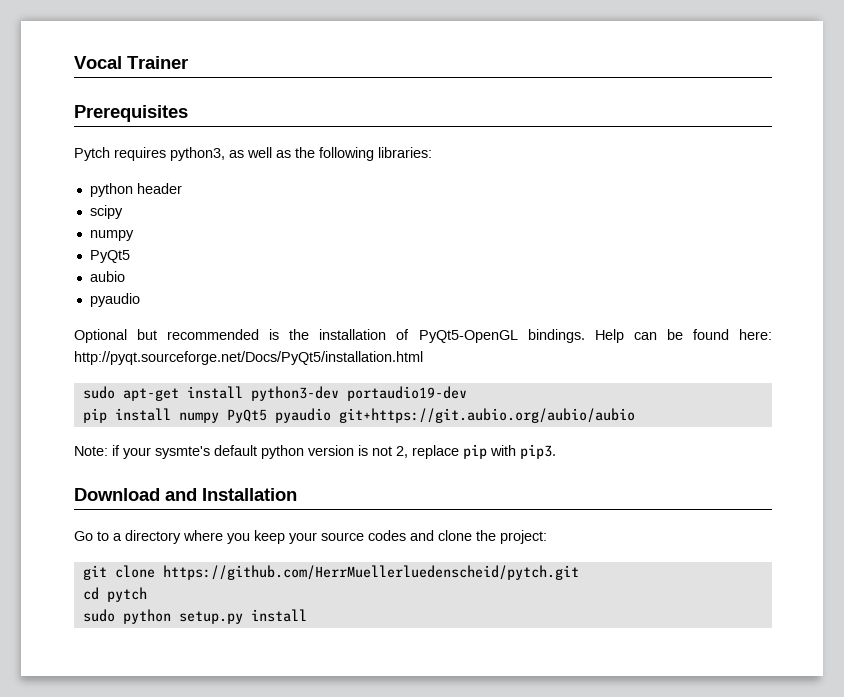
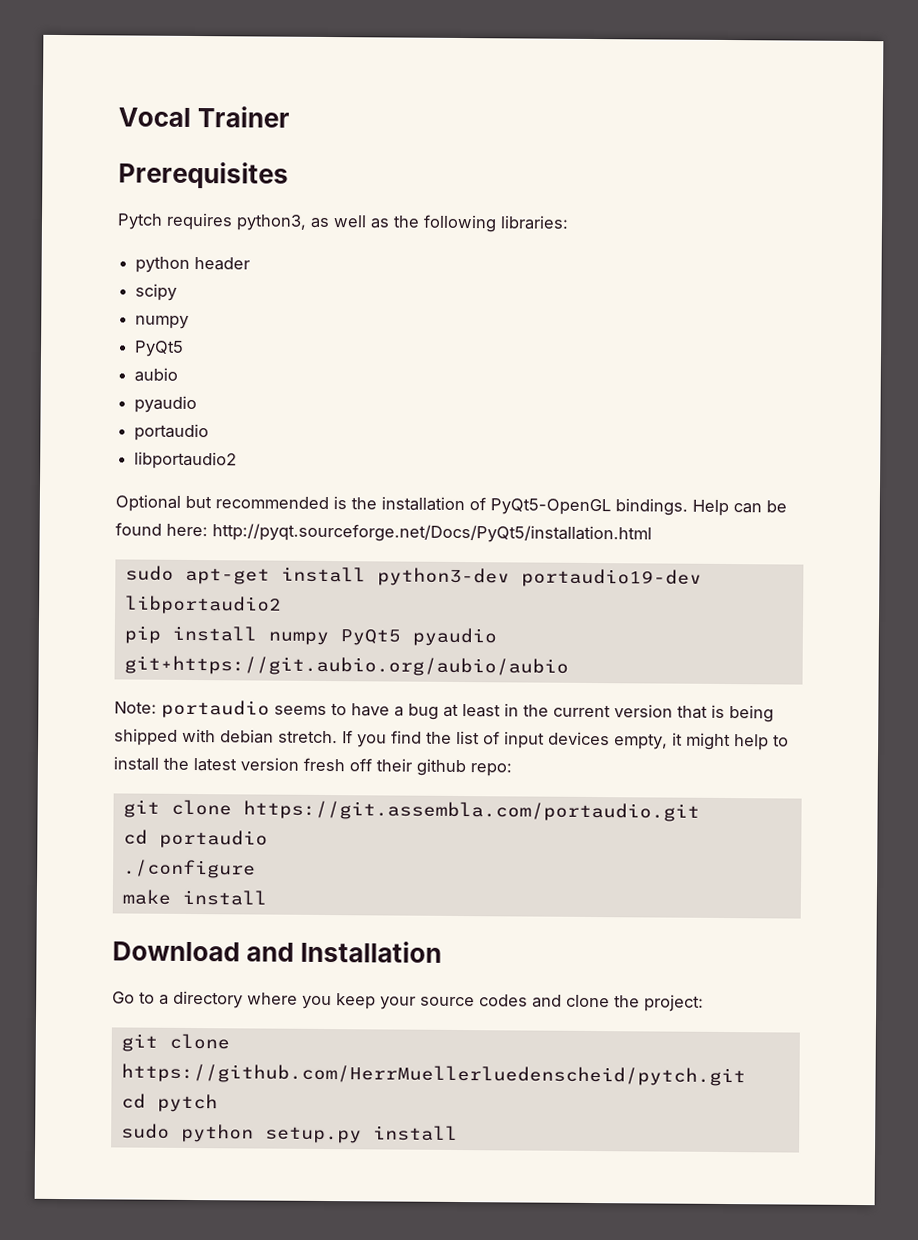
(140, 300) none -> [134,423,210,442] [134,451,238,470] // portaudio // libportaudio2
(467, 393) none -> [124,595,282,615] libportaudio2
[112,444,556,459] if your sysmte's default python version is not 2, replace pip with pip3. -> [161,699,774,723] [114,728,789,751] [113,756,512,777] [122,799,700,822] [122,829,268,849] [122,859,256,879] [121,889,267,906] portaudio seems to have a bug at least in the current version that is being shipped with debian stretch. If you find the list of input devices empty, it might help to install the latest version fresh off their github repo: // git clone https://git.assembla.com/portaudio.git // cd portaudio // ./configure // make install

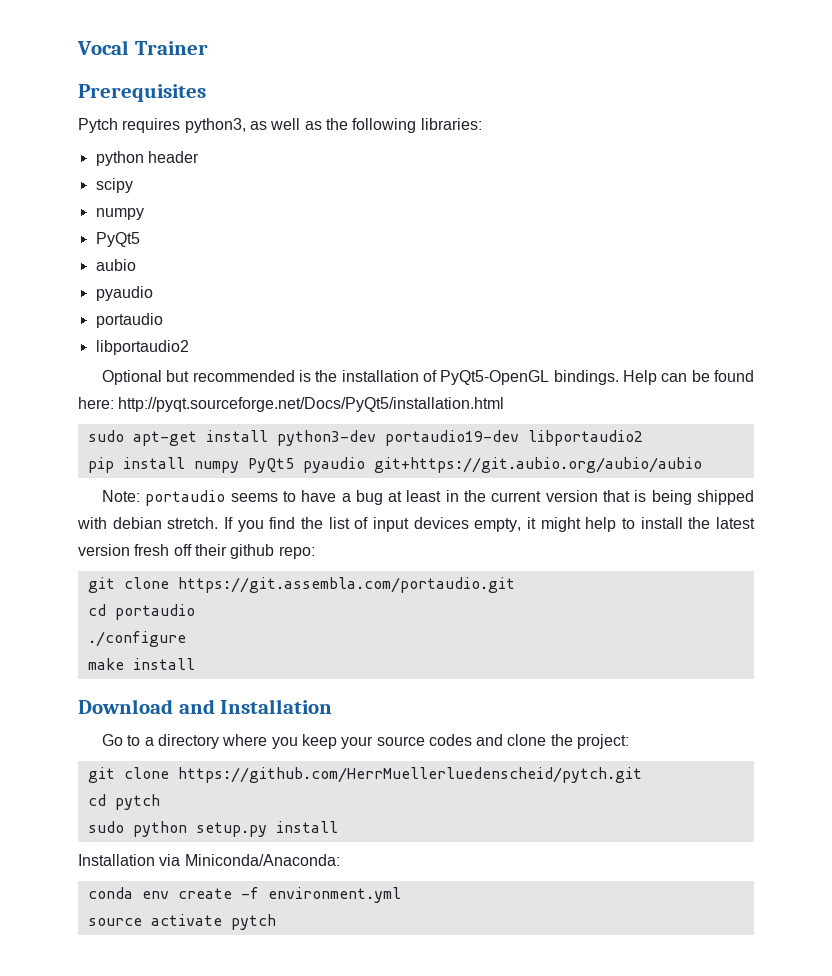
(458, 1133) none -> [78,854,340,866] [87,887,401,903] [87,914,276,930] // Installation via Miniconda/Anaconda: // conda env create -f environment.yml // source activate pytch

